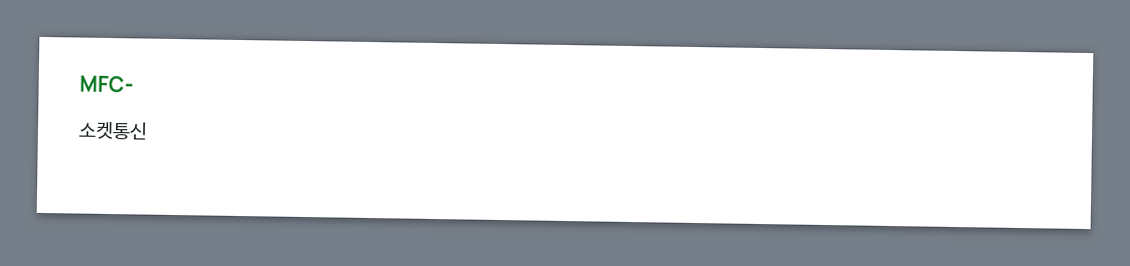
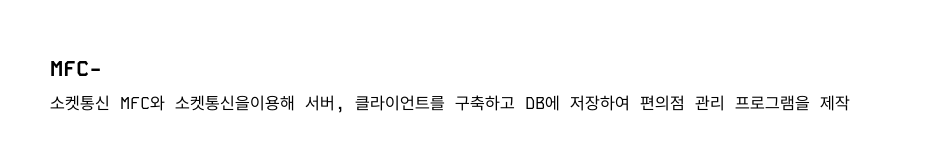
(148, 130) none -> [120,95,850,113] MFC와 소켓통신을이용해 서버, 클라이언트를 구축하고 DB에 저장하여 편의점 관리 프로그램을 제작

